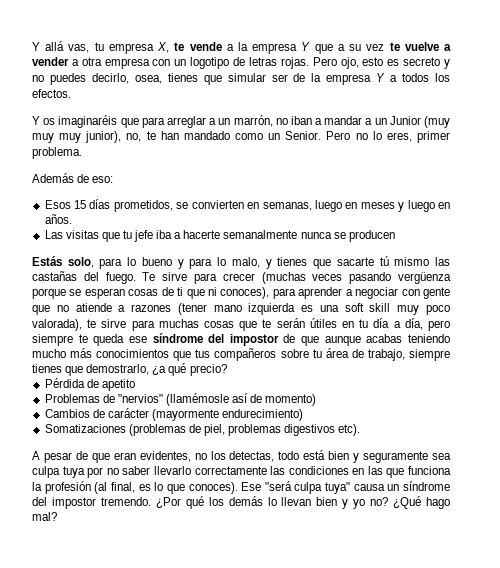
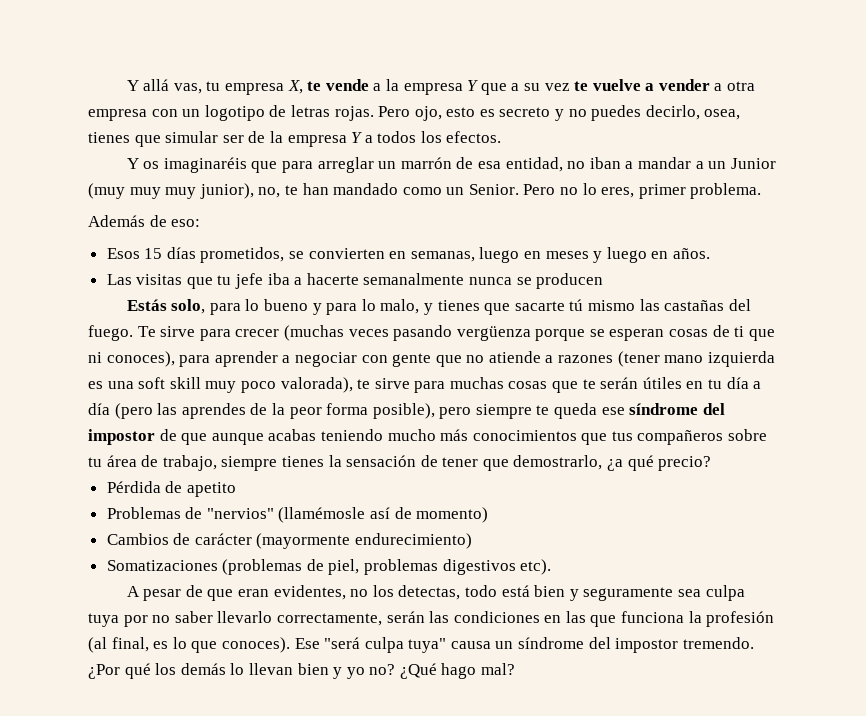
[209,115,273,127] a un marrón, -> [378,157,563,172] un marrón de esa entidad,
[404,318,423,330] día, -> [88,403,435,419] día (pero las aprendes de la peor forma posible),
(62, 368) none -> [328,455,479,467] la sensación de tener
[194,466,267,475] correctamente -> [276,611,425,626] correctamente, serán

